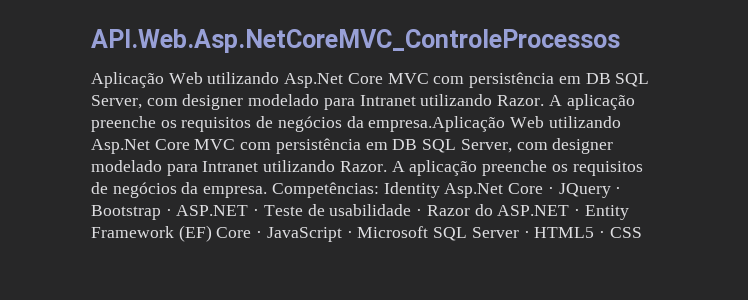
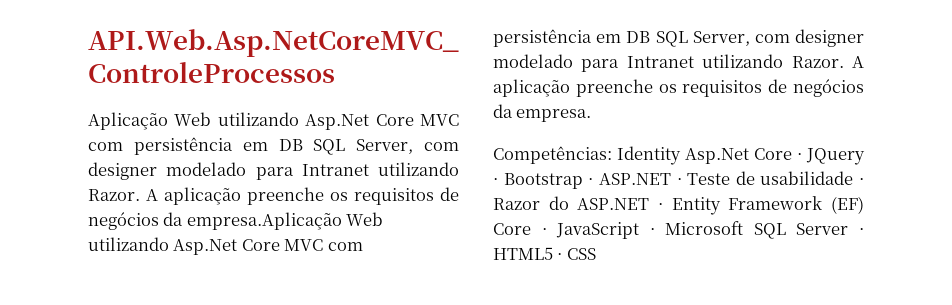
(268, 192) none -> (592, 115) //

